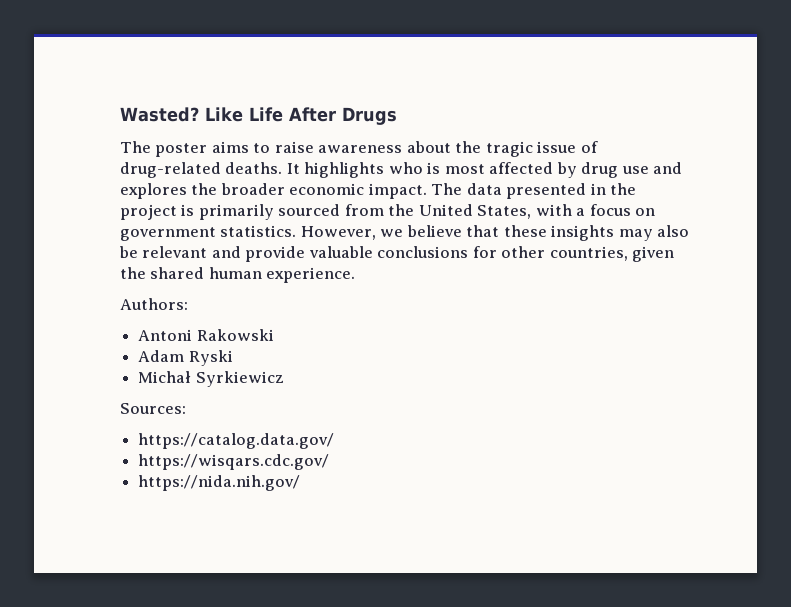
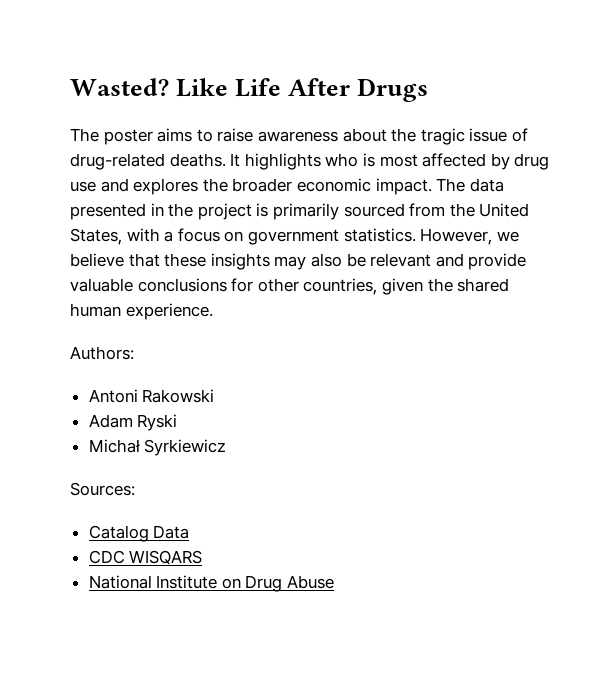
[138,433,335,449] [138,454,330,470] [138,475,301,491] https://catalog.data.gov/ // https://wisqars.cdc.gov/ // https://nida.nih.gov/ -> [88,525,190,542] [88,550,203,565] [88,575,335,592] Catalog Data // CDC WISQARS // National Institute on Drug Abuse

